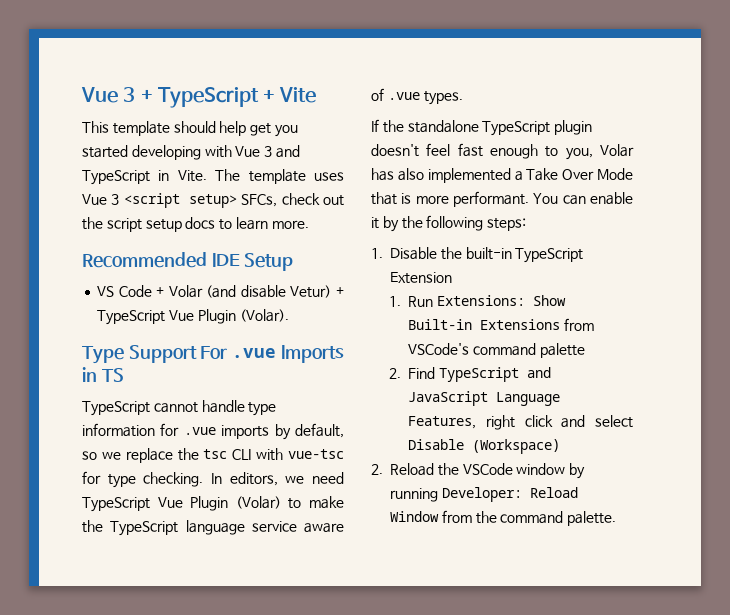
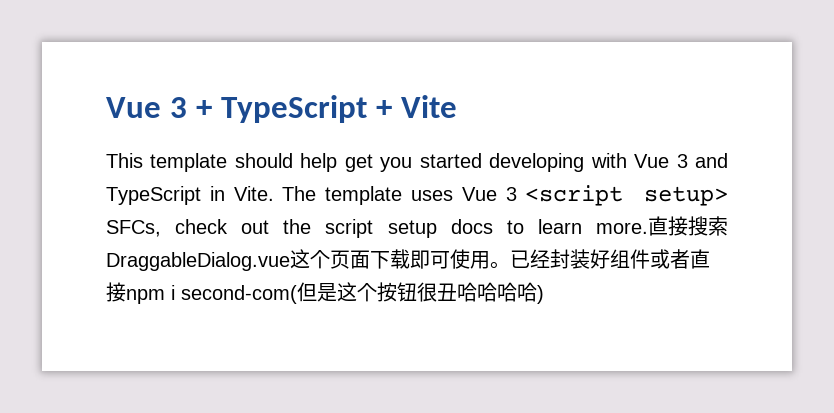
[82,252,294,271] [97,285,344,298] [97,309,289,325] [82,345,344,364] [82,367,124,382] [82,400,277,416] [82,423,344,440] [82,448,344,463] [82,471,344,488] [82,496,344,512] [82,520,344,536] [371,88,463,105] [371,119,593,136] [371,143,634,160] [371,168,633,183] [371,191,633,207] [371,215,527,232] [371,247,584,263] [390,272,452,284] [389,295,566,307] [408,318,594,331] [408,343,585,358] [389,367,551,382] [408,391,561,406] [408,415,633,430] [408,439,561,454] [371,463,586,479] [390,487,578,502] [390,510,617,526] // Recommended IDE Setup // VS Code + Volar (and disable Vetur) + TypeScript Vue Plugin (Volar). // Type Support For .vue Imports in TS // TypeScript cannot handle type information for .vue imports by default, so we replace the tsc CLI with vue-tsc for type checking. In editors, we need TypeScript Vue Plugin (Volar) to make the TypeScript language service aware of .vue types. // If the standalone TypeScript plugin doesn't feel fast enough to you, Volar has also implemented a Take Over Mode that is more performant. You can enable it by the following steps: // 1. Disable the built-in TypeScript Extension // 1. Run Extensions: Show Built-in Extensions from VSCode's command palette // 2. Find TypeScript and JavaScript Language Features, right click and select Disable (Workspace) // 2. Reload the VSCode window by running Developer: Reload Window from the command palette. -> [647,216,728,236] [106,249,710,271] [106,282,544,304] 直接搜索DraggableDialog.vue这个页面下载即可使用。已经封装好组件或者直接npm i second-com(但是这个按钮很丑哈哈哈哈)

